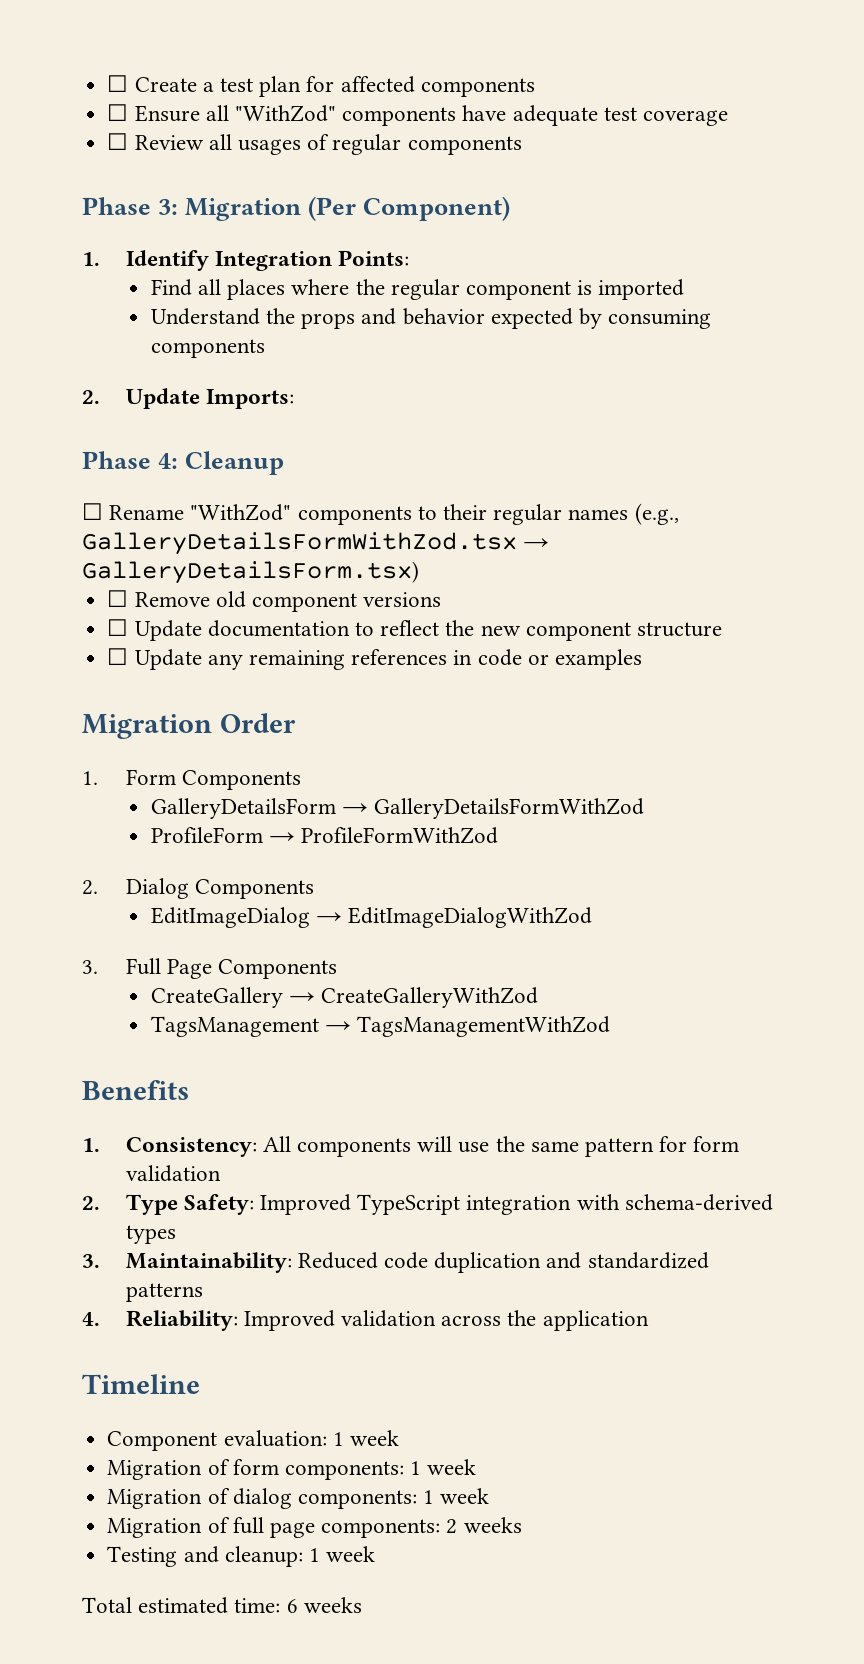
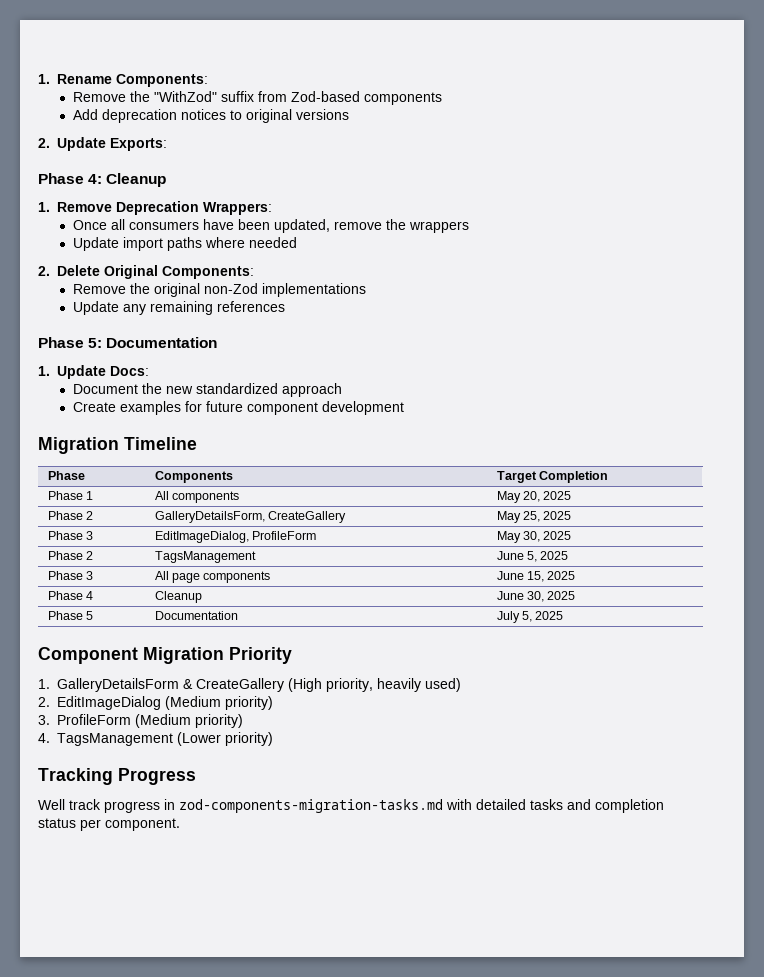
[107,75,535,97] [107,104,728,126] [107,133,522,155] [82,196,511,221] [82,250,409,271] [150,279,685,300] [150,308,712,329] [150,339,265,358] ☐ Create a test plan for affected components // ☐ Ensure all "WithZod" components have adequate test coverage // ☐ Review all usages of regular components // Phase 3: Migration (Per Component) // 1. Identify Integration Points: // Find all places where the regular component is imported // Understand the props and behavior expected by consuming components -> [38,74,209,87] [72,91,442,105] [72,109,349,123] 1. Rename Components: // Remove the "WithZod" suffix from Zod-based components // Add deprecation notices to original versions
[205,389,294,409] Imports: -> [110,138,168,151] Exports:
[82,503,679,525] [82,532,550,555] [82,561,419,584] [107,590,442,612] [107,619,722,641] [107,648,642,670] [82,713,296,739] [82,769,301,790] [150,798,645,819] [150,827,499,844] [82,878,314,899] [150,907,593,928] [82,958,337,979] [150,987,539,1008] [150,1016,611,1037] [82,1080,189,1100] [82,1136,740,1157] [125,1165,221,1182] [82,1194,773,1215] [125,1225,176,1244] [82,1252,709,1273] [125,1283,203,1302] [82,1310,649,1331] [82,1374,200,1394] [107,1430,399,1451] [107,1459,477,1480] [107,1488,490,1509] [107,1517,522,1538] [107,1546,376,1567] [82,1597,362,1614] ☐ Rename "WithZod" components to their regular names (e.g., GalleryDetailsFormWithZod.tsx → GalleryDetailsForm.tsx) // ☐ Remove old component versions // ☐ Update documentation to reflect the new component structure // ☐ Update any remaining references in code or examples // Migration Order // 1. Form Components // GalleryDetailsForm → GalleryDetailsFormWithZod // ProfileForm → ProfileFormWithZod // 2. Dialog Components // EditImageDialog → EditImageDialogWithZod // 3. Full Page Components // CreateGallery → CreateGalleryWithZod // TagsManagement → TagsManagementWithZod // Benefits // 1. Consistency: All components will use the same pattern for form validation // 2. Type Safety: Improved TypeScript integration with schema-derived types // 3. Maintainability: Reduced code duplication and standardized patterns // 4. Reliability: Improved validation across the application // Timeline // Component evaluation: 1 week // Migration of form components: 1 week // Migration of dialog components: 1 week // Migration of full page components: 2 weeks // Testing and cleanup: 1 week // Total estimated time: 6 weeks -> [38,201,273,215] [72,219,469,233] [72,237,297,251] [38,265,255,279] [72,283,366,297] [72,301,285,315] [38,337,218,348] [38,365,150,379] [72,383,342,397] [72,401,404,415] [38,437,197,454] [47,471,85,480] [154,471,233,483] [496,471,608,483] [47,491,93,500] [154,491,239,503] [496,491,572,503] [47,511,93,520] [154,511,346,523] [496,511,572,523] [47,531,93,540] [154,531,316,543] [496,531,572,543] [47,551,93,560] [154,551,256,563] [496,551,569,562] [47,571,93,580] [154,571,271,583] [496,571,576,582] [47,591,93,600] [154,591,202,603] [496,591,576,602] [47,611,93,620] [154,611,238,620] [496,611,564,623] [38,647,292,664] [38,678,462,692] [38,696,274,710] [38,714,244,728] [38,732,274,746] [38,768,196,785] [38,799,664,813] [38,818,180,831] 1. Remove Deprecation Wrappers: // Once all consumers have been updated, remove the wrappers // Update import paths where needed // 2. Delete Original Components: // Remove the original non-Zod implementations // Update any remaining references // Phase 5: Documentation // 1. Update Docs: // Document the new standardized approach // Create examples for future component development // Migration Timeline // Phase | Components | Target Completion // Phase 1 | All components | May 20, 2025 // Phase 2 | GalleryDetailsForm, CreateGallery | May 25, 2025 // Phase 3 | EditImageDialog, ProfileForm | May 30, 2025 // Phase 2 | TagsManagement | June 5, 2025 // Phase 3 | All page components | June 15, 2025 // Phase 4 | Cleanup | June 30, 2025 // Phase 5 | Documentation | July 5, 2025 // Component Migration Priority // 1. GalleryDetailsForm & CreateGallery (High priority, heavily used) // 2. EditImageDialog (Medium priority) // 3. ProfileForm (Medium priority) // 4. TagsManagement (Lower priority) // Tracking Progress // Well track progress in zod-components-migration-tasks.md with detailed tasks and completion status per component.

